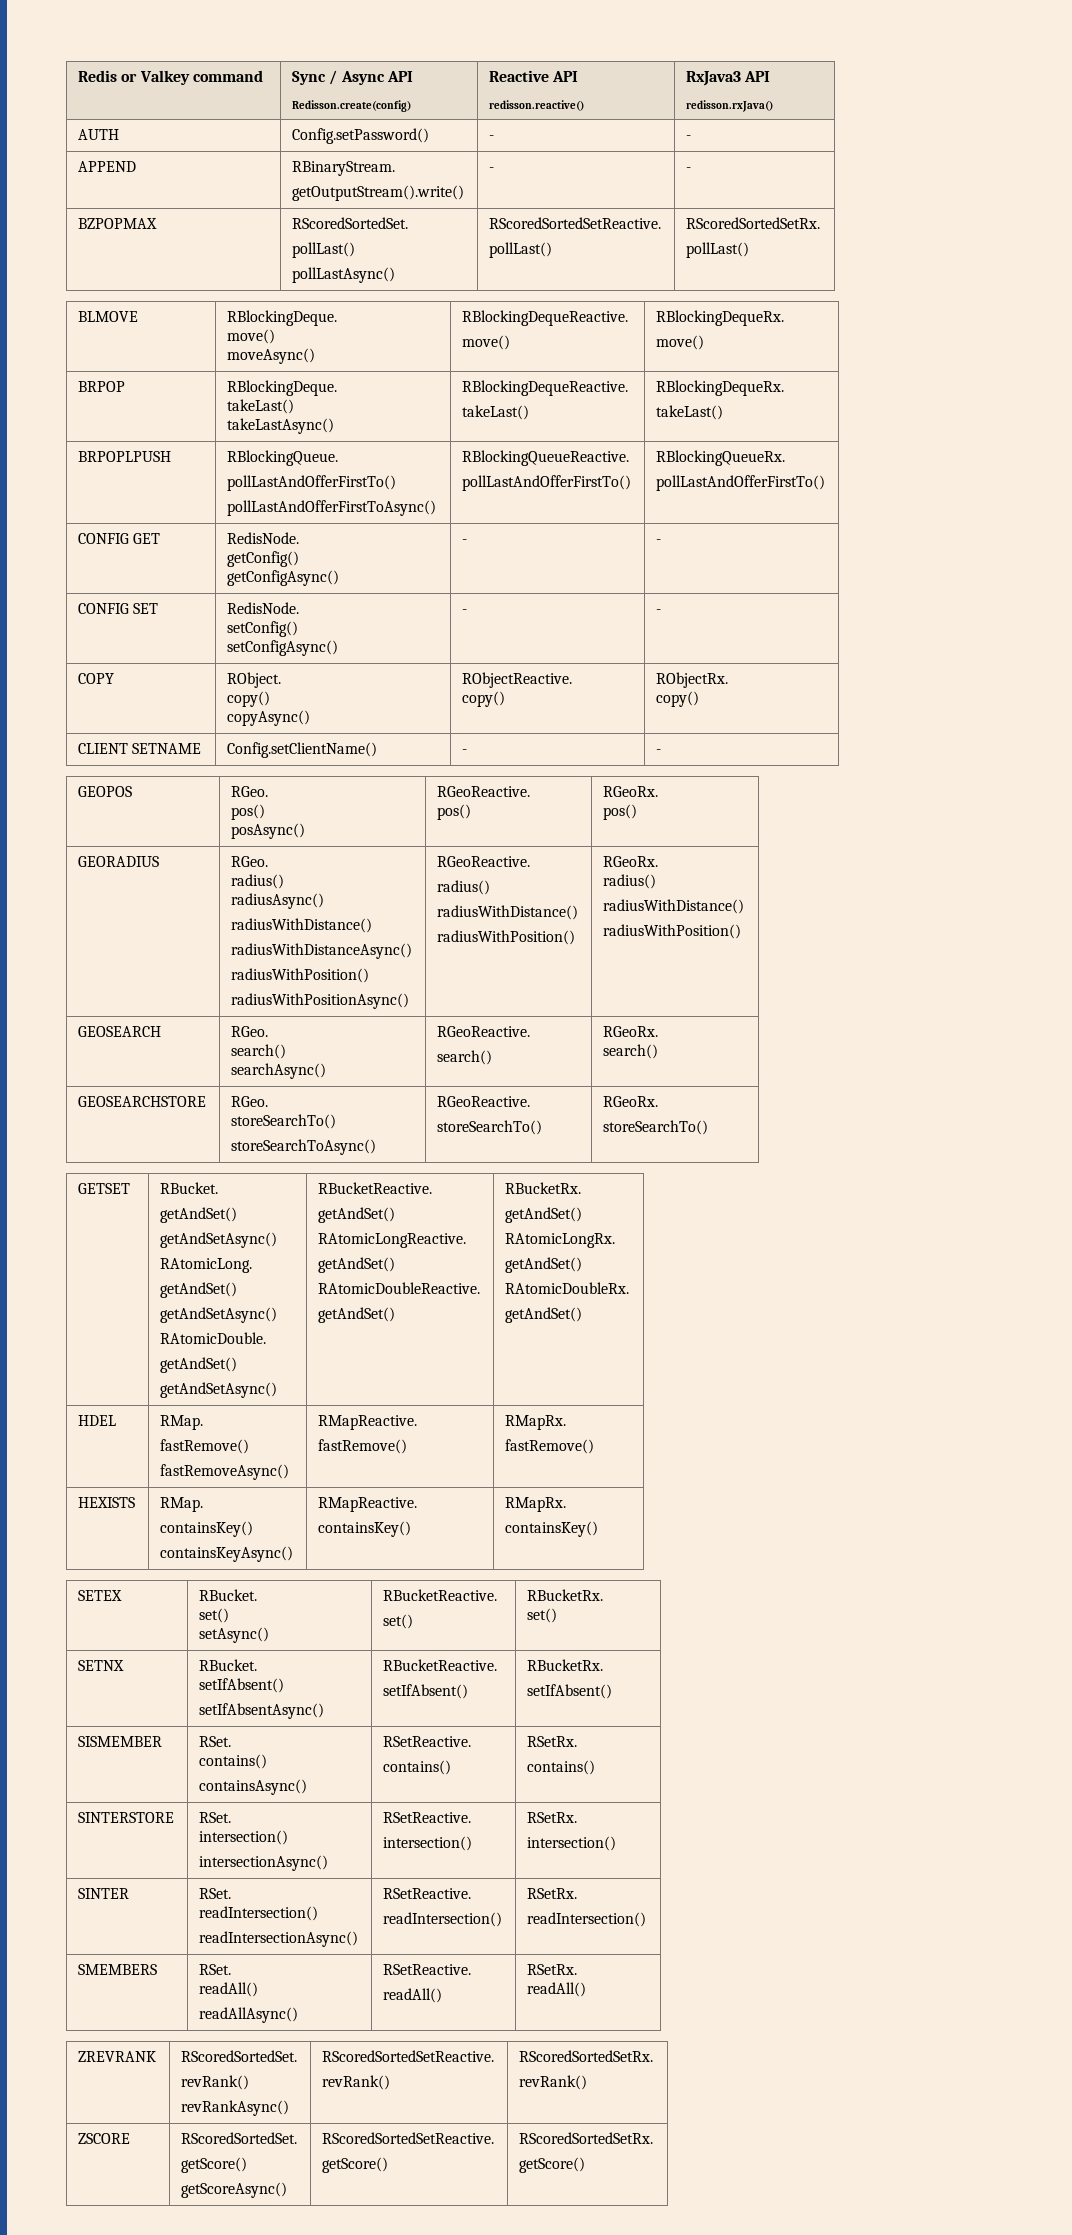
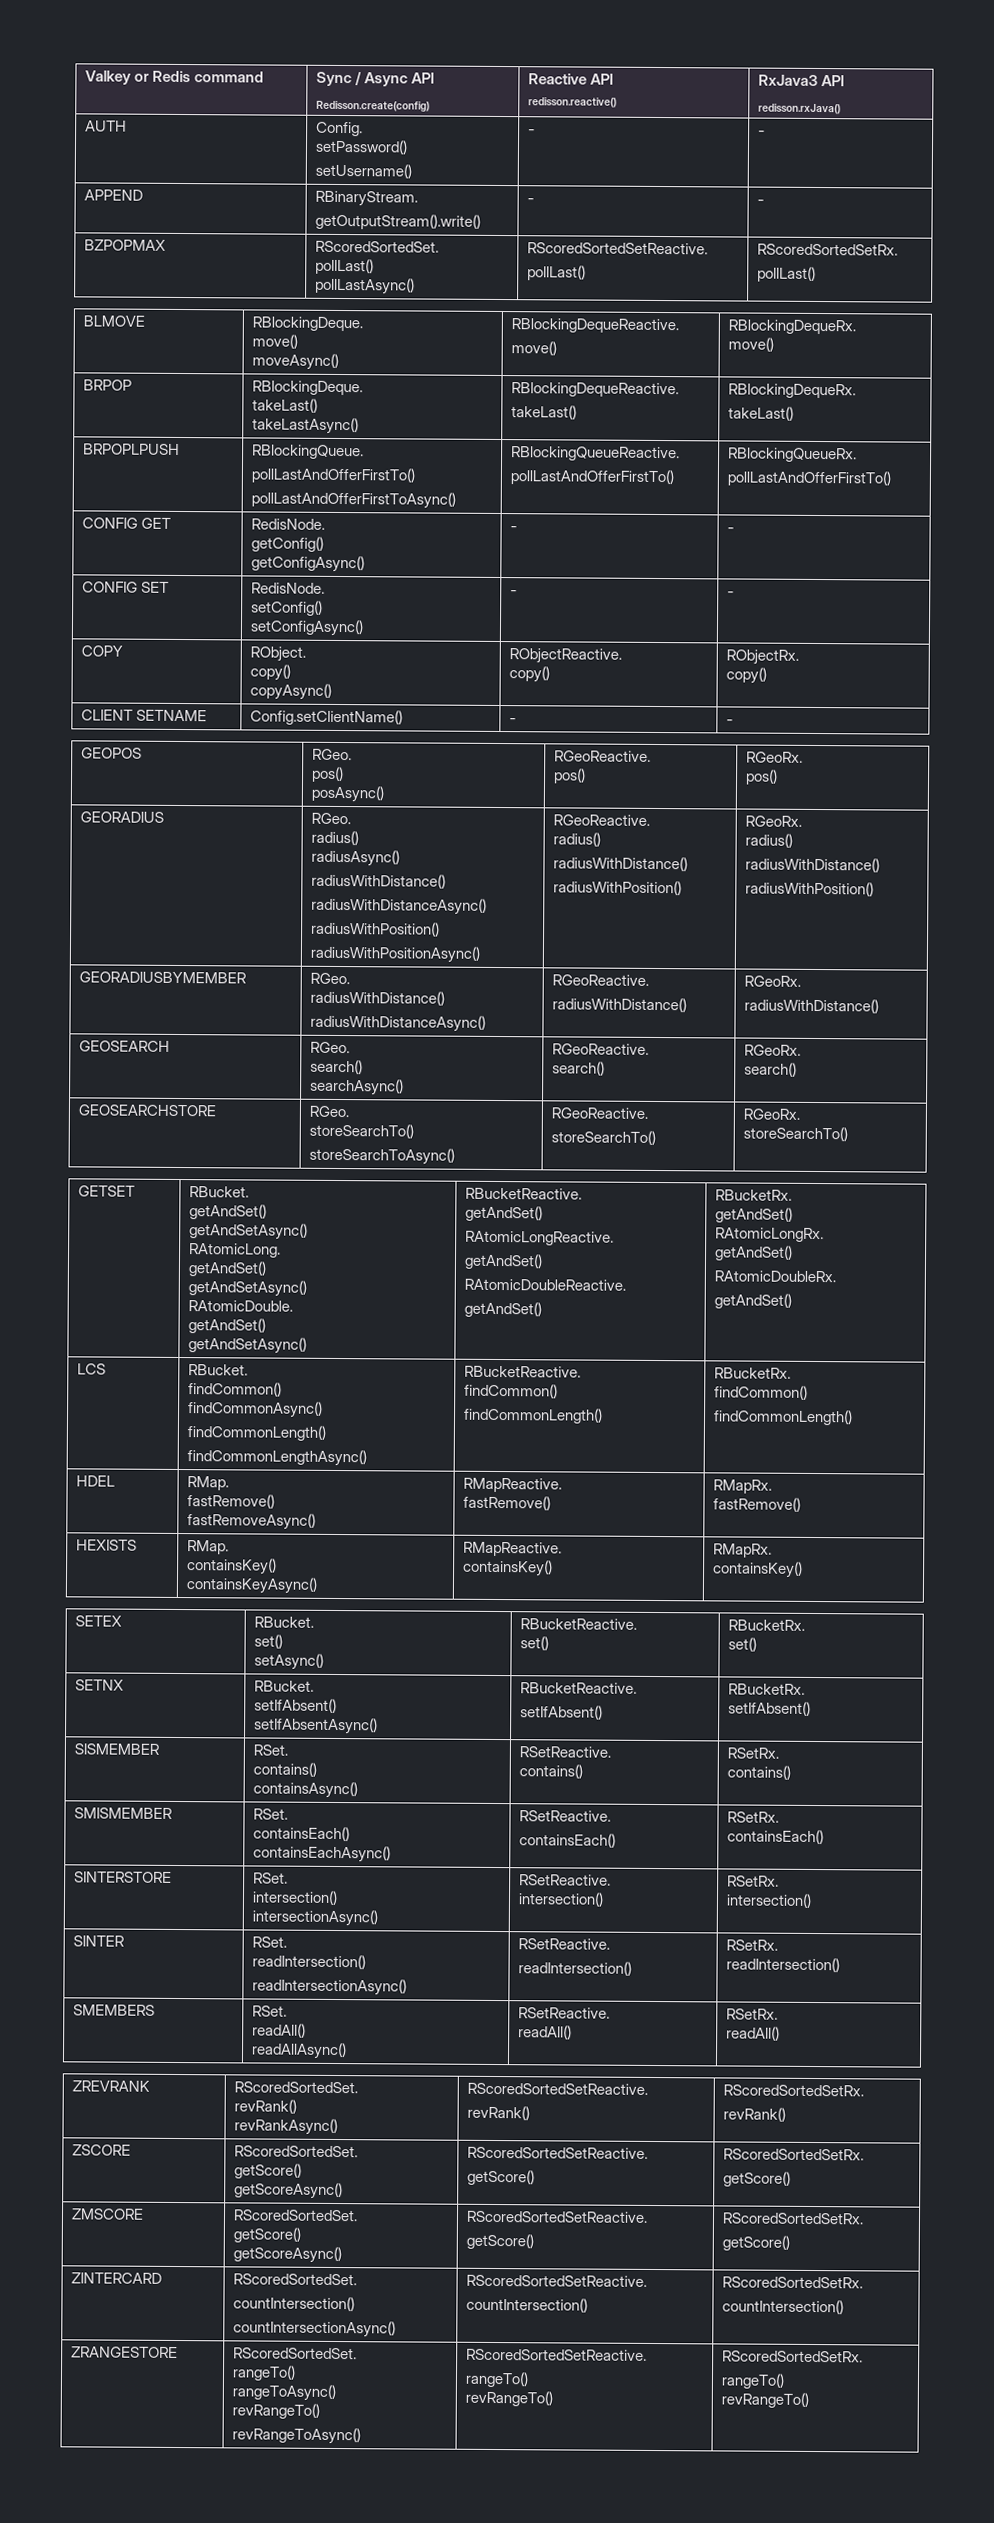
[78,70,190,85] Redis or Valkey -> [85,70,192,85] Valkey or Redis
[292,128,430,144] Config.setPassword() -> [316,121,364,137] [315,139,409,155] [315,163,413,179] Config. // setPassword() // setUsername()
(742, 931) none -> [79,971,247,984] [310,972,351,985] [310,990,446,1006] [310,1014,487,1032] [552,974,650,986] [552,997,688,1013] [744,975,802,987] [744,998,880,1014] // GEORADIUSBYMEMBER | RGeo. // radiusWithDistance() // radiusWithDistanceAsync() | RGeoReactive. // radiusWithDistance() | RGeoRx. // radiusWithDistance()
(583, 1315) none -> [77,1363,107,1375] [188,1364,249,1376] [188,1382,283,1397] [188,1401,324,1418] [187,1425,327,1441] [187,1449,368,1467] [464,1365,582,1378] [464,1383,559,1399] [463,1407,604,1424] [714,1367,792,1379] [714,1385,809,1400] [713,1409,854,1426] // LCS | RBucket. // findCommon() // findCommonAsync() // findCommonLength() // findCommonLengthAsync() | RBucketReactive. // findCommon() // findCommonLength() | RBucketRx. // findCommon() // findCommonLength()
(596, 1767) none -> [74,1807,173,1819] [253,1808,289,1820] [253,1826,351,1842] [253,1845,392,1863] [519,1810,612,1822] [519,1833,617,1848] [727,1811,780,1823] [727,1829,825,1845] // SMISMEMBER | RSet. // containsEach() // containsEachAsync() | RSetReactive. // containsEach() | RSetRx. // containsEach()
(586, 2165) none -> [71,2208,145,2220] [233,2209,359,2222] [233,2227,302,2243] [233,2246,343,2264] [466,2210,649,2223] [466,2233,535,2250] [722,2212,865,2225] [722,2235,791,2251] [71,2272,163,2284] [233,2273,358,2286] [233,2296,356,2312] [233,2320,397,2338] [466,2274,648,2287] [466,2297,589,2313] [722,2276,864,2289] [722,2299,845,2315] [71,2346,179,2359] [233,2347,358,2360] [232,2365,297,2381] [232,2384,337,2402] [232,2403,321,2419] [232,2427,362,2445] [466,2348,648,2361] [465,2371,530,2388] [465,2390,554,2407] [722,2350,864,2363] [721,2373,786,2389] [721,2392,810,2408] // ZMSCORE | RScoredSortedSet. // getScore() // getScoreAsync() | RScoredSortedSetReactive. // getScore() | RScoredSortedSetRx. // getScore() // ZINTERCARD | RScoredSortedSet. // countIntersection() // countIntersectionAsync() | RScoredSortedSetReactive. // countIntersection() | RScoredSortedSetRx. // countIntersection() // ZRANGESTORE | RScoredSortedSet. // rangeTo() // rangeToAsync() // revRangeTo() // revRangeToAsync() | RScoredSortedSetReactive. // rangeTo() // revRangeTo() | RScoredSortedSetRx. // rangeTo() // revRangeTo()

